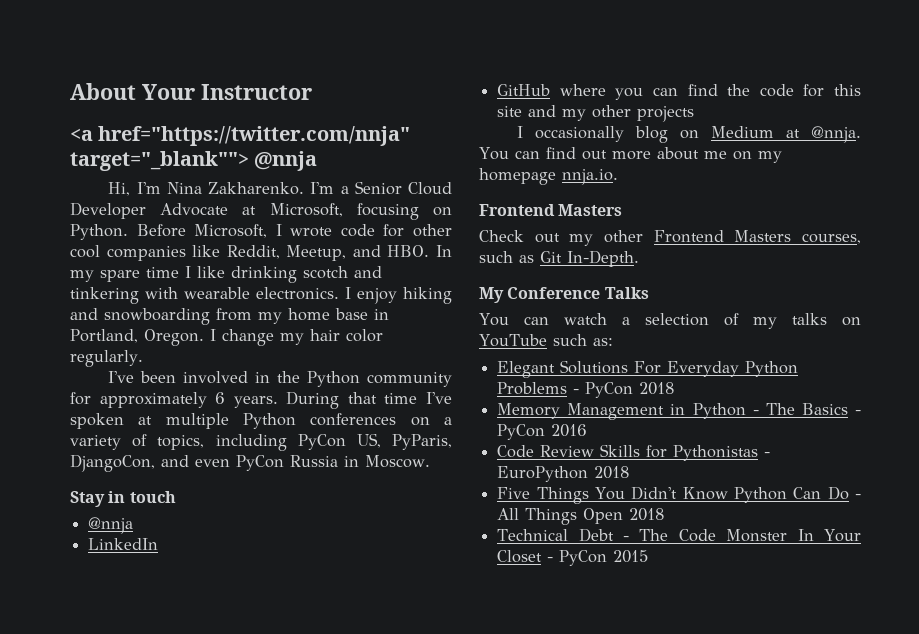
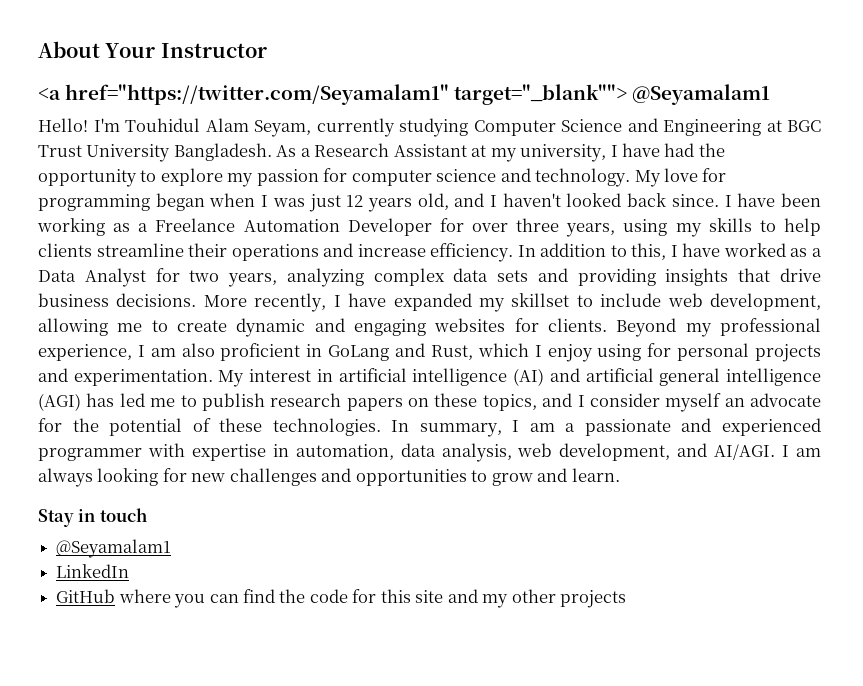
[98,126,411,146] [70,151,318,171] [108,181,452,196] [70,202,452,220] [70,224,452,240] [70,245,452,261] [70,266,382,283] [70,287,452,304] [70,308,389,325] [70,329,383,346] [70,350,143,367] [108,371,452,387] [70,391,452,409] [70,413,452,429] [70,433,452,451] [70,454,430,472] href="https://twitter.com/nnja" target="_blank""> @nnja // Hi, I'm Nina Zakharenko. I'm a Senior Cloud Developer Advocate at Microsoft, focusing on Python. Before Microsoft, I wrote code for other cool companies like Reddit, Meetup, and HBO. In my spare time I like drinking scotch and tinkering with wearable electronics. I enjoy hiking and snowboarding from my home base in Portland, Oregon. I change my hair color regularly. // I've been involved in the Python community for approximately 6 years. During that time I've spoken at multiple Python conferences on a variety of topics, including PyCon US, PyParis, DjangoCon, and even PyCon Russia in Moscow. -> [65,84,771,105] [38,118,821,137] [38,143,725,162] [38,168,727,187] [38,193,822,212] [37,218,821,237] [38,243,822,262] [38,268,821,287] [38,293,821,312] [38,318,822,337] [38,343,822,362] [38,368,822,387] [38,393,821,412] [38,418,822,437] [38,443,821,462] [38,468,620,487] href="https://twitter.com/Seyamalam1" target="_blank""> @Seyamalam1 // Hello! I'm Touhidul Alam Seyam, currently studying Computer Science and Engineering at BGC Trust University Bangladesh. As a Research Assistant at my university, I have had the opportunity to explore my passion for computer science and technology. My love for programming began when I was just 12 years old, and I haven't looked back since. I have been working as a Freelance Automation Developer for over three years, using my skills to help clients streamline their operations and increase efficiency. In addition to this, I have worked as a Data Analyst for two years, analyzing complex data sets and providing insights that drive business decisions. More recently, I have expanded my skillset to include web development, allowing me to create dynamic and engaging websites for clients. Beyond my professional experience, I am also proficient in GoLang and Rust, which I enjoy using for personal projects and experimentation. My interest in artificial intelligence (AI) and artificial general intelligence (AGI) has led me to publish research papers on these topics, and I consider myself an advocate for the potential of these technologies. In summary, I am a passionate and experienced programmer with expertise in automation, data analysis, web development, and AI/AGI. I am always looking for new challenges and opportunities to grow and learn.
[88,517,134,534] @nnja -> [56,539,172,558] @Seyamalam1
[517,126,861,143] [479,147,782,163] [479,168,618,185] [479,204,623,216] [479,230,861,246] [479,250,639,267] [479,287,649,303] [479,313,861,329] [479,334,613,347] [497,360,799,378] [497,382,675,398] [497,403,861,420] [497,424,588,440] [497,444,771,461] [497,466,630,482] [497,486,861,504] [497,508,665,525] [497,528,862,542] [497,550,649,566] // I occasionally blog on Medium at @nnja. You can find out more about me on my homepage nnja.io. // Frontend Masters // Check out my other Frontend Masters courses, such as Git In-Depth. // My Conference Talks // You can watch a selection of my talks on YouTube such as: // Elegant Solutions For Everyday Python Problems - PyCon 2018 // Memory Management in Python - The Basics - PyCon 2016 // Code Review Skills for Pythonistas - EuroPython 2018 // Five Things You Didn't Know Python Can Do - All Things Open 2018 // Technical Debt - The Code Monster In Your Closet - PyCon 2015 -> (627, 599) none

